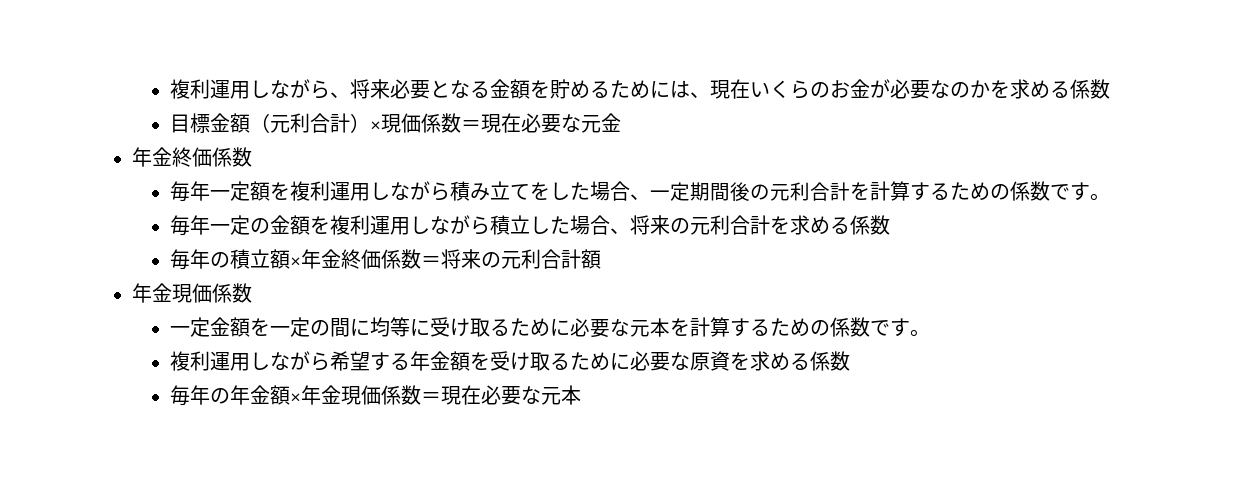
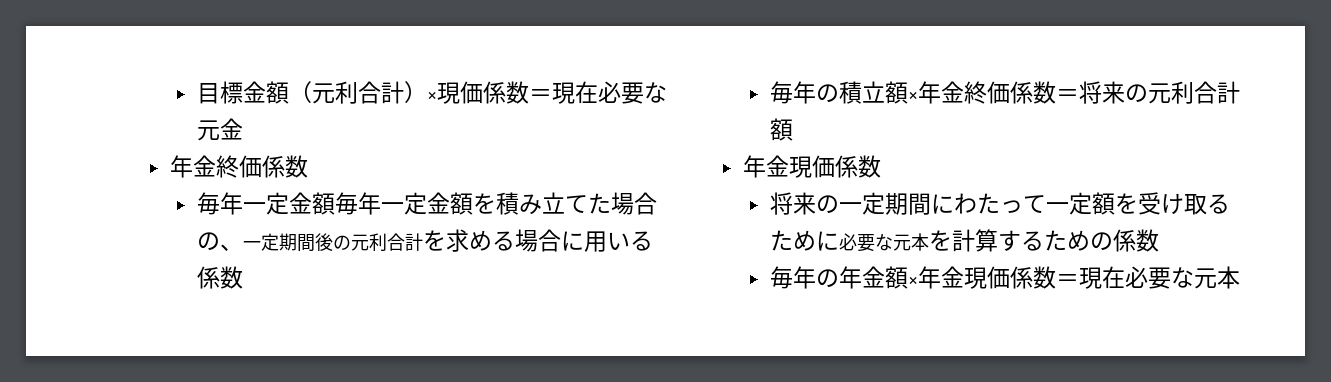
[169,79,1110,99] 複利運用しながら、将来必要となる金額を貯めるためには、現在いくらのお金が必要なのかを求める係数 // -> (197, 93) none
[249,181,630,201] 額を複利運用しながら積み立てをした場合 -> [289,192,658,215] [197,232,221,251] 金額毎年一定金額を積み立てた場合の
[869,181,1110,201] [169,215,830,236] 計算するための係数です。 // 毎年一定の金額を複利運用しながら積立した場合、将来の元利合計を求め -> [446,229,631,252] 求める場合に用い
[169,317,430,337] 一定金額を一定の間に均等に -> [770,192,1139,215] 将来の一定期間にわたって一定額を
[869,318,930,337] [169,351,850,371] です。 // 複利運用しながら希望する年金額を受け取るために必要な原資を求める係数 -> (1160, 240) none

